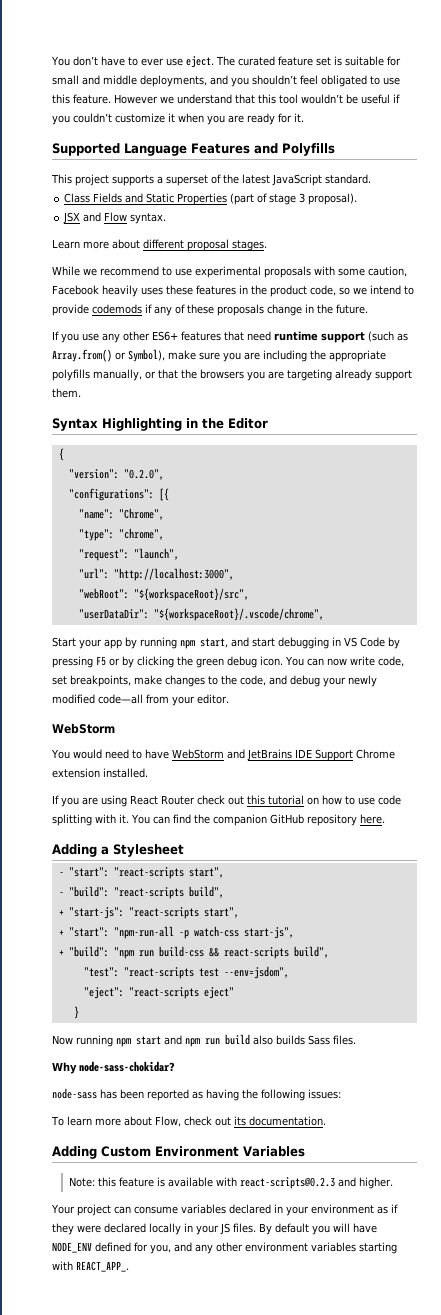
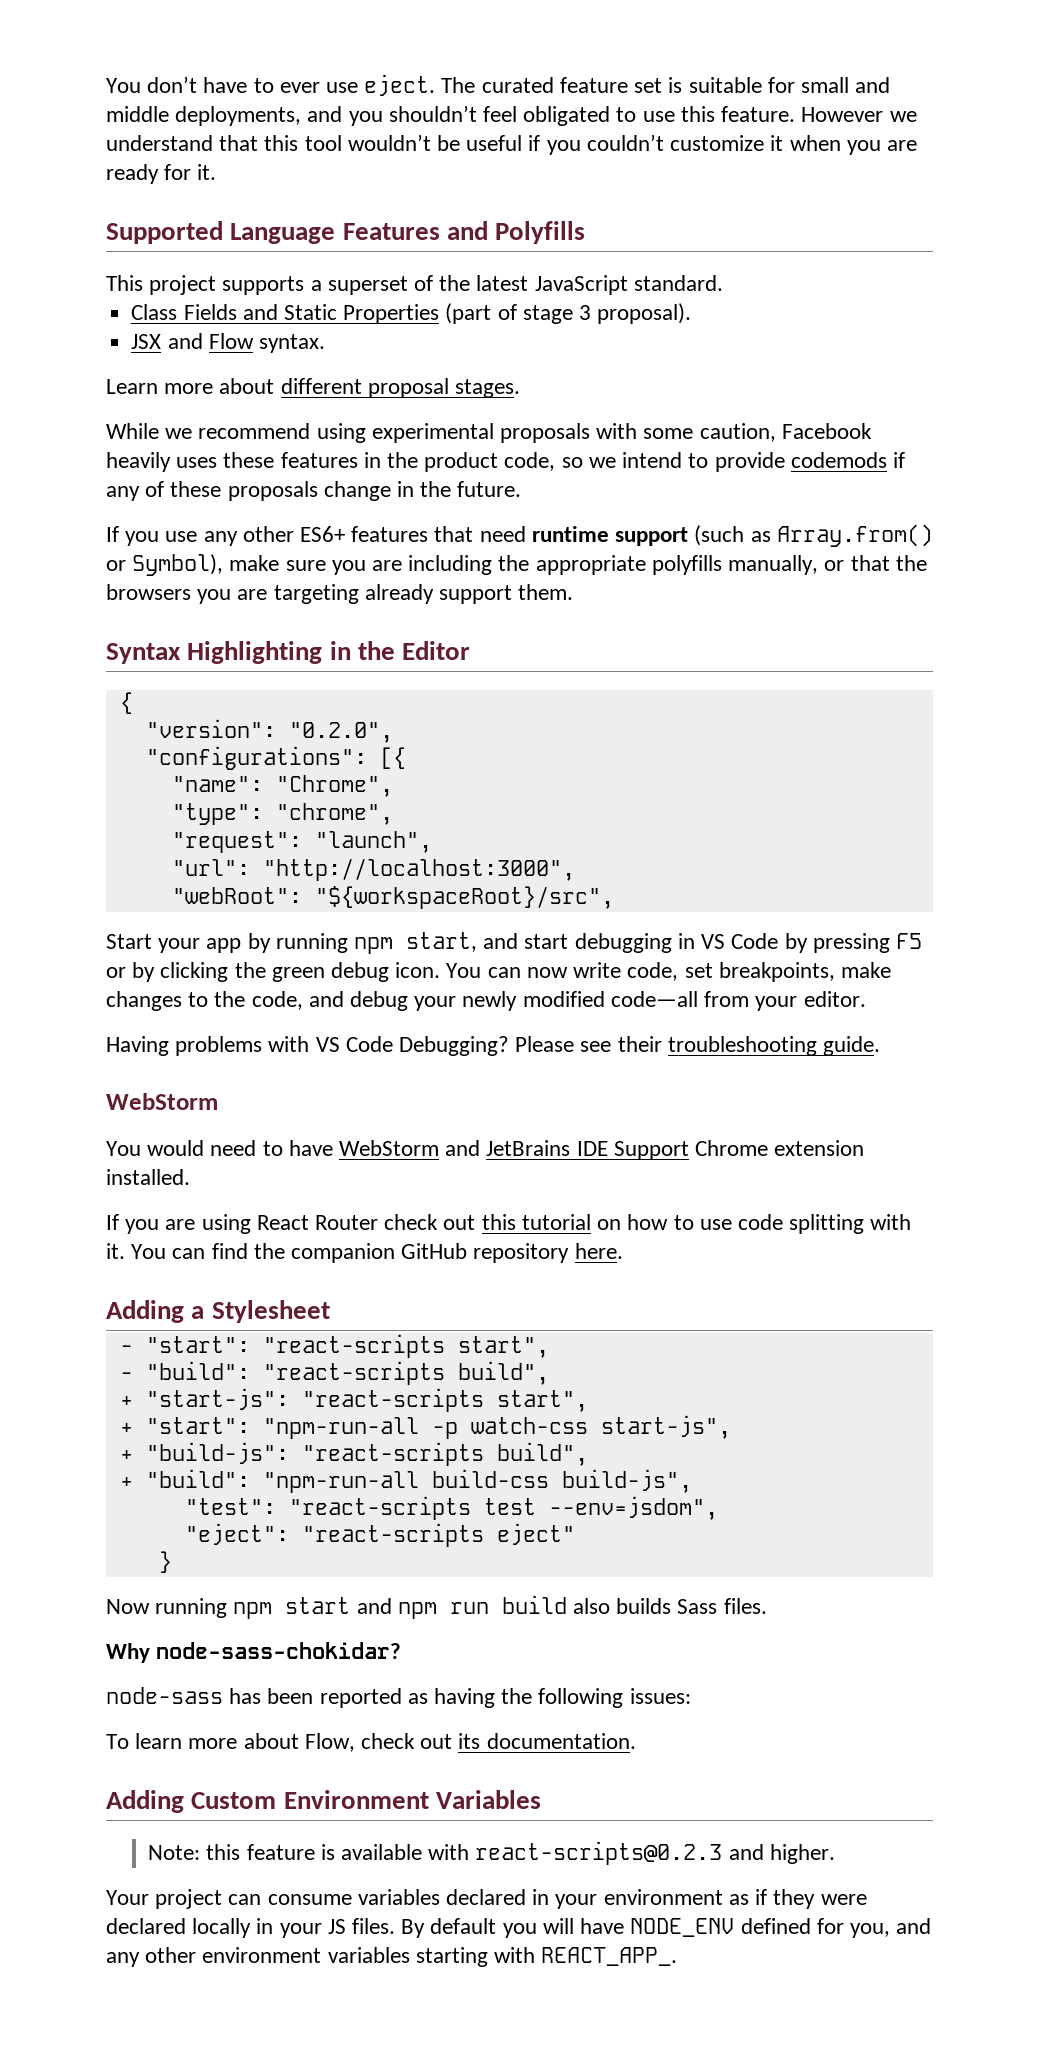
[162,267,192,276] to use -> [316,423,366,443] using
[78,608,324,621] // "userDataDir": "${workspaceRoot}/.vscode/chrome", -> (614, 897) none
(229, 699) none -> [106,1036,881,1056] // Having problems with VS Code Debugging? Please see their troubleshooting guide.
[68,946,329,959] "build": "npm run build-css && react-scripts build", -> [145,1442,588,1466] [119,1469,692,1493] "build-js": "react-scripts build", // + "build": "npm-run-all build-css build-js",

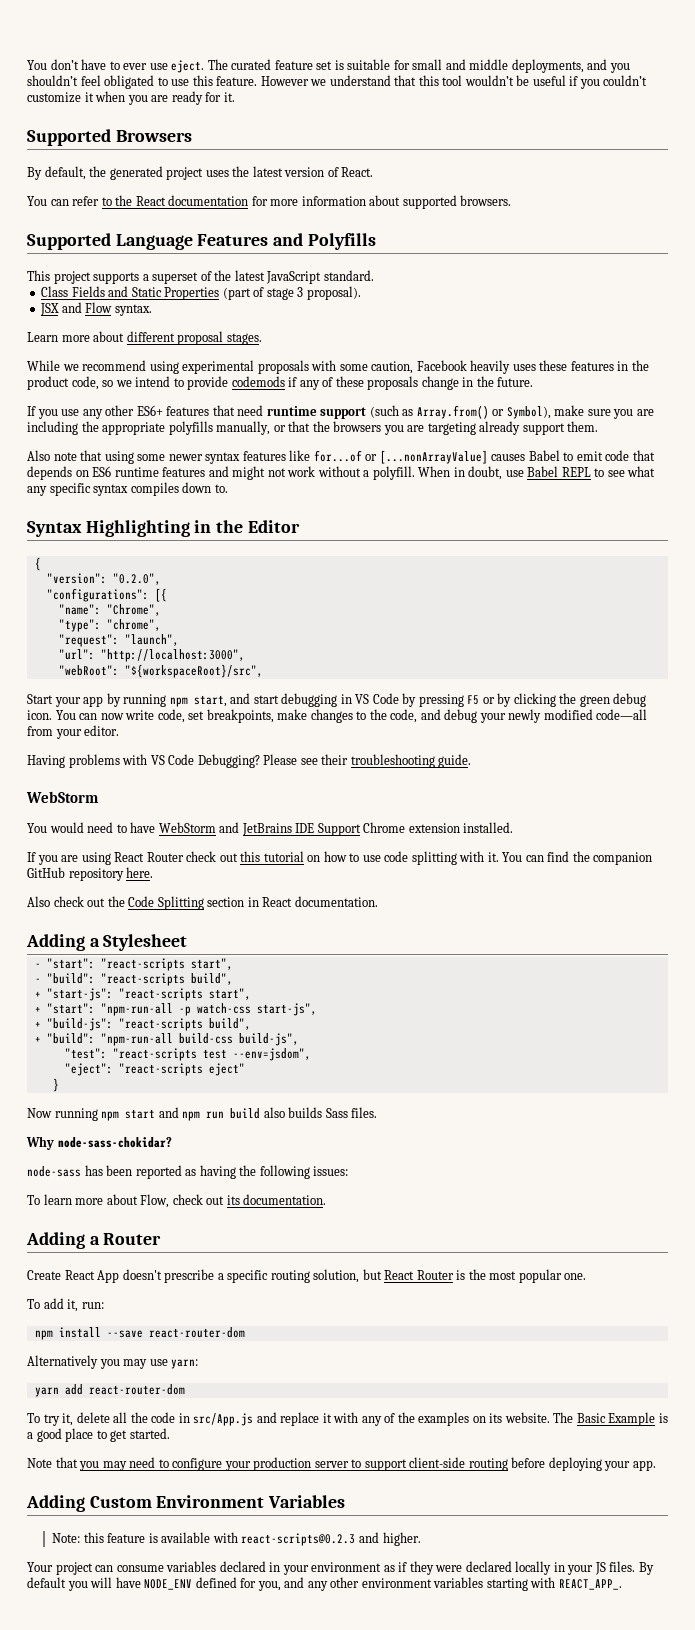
(217, 172) none -> [27,129,192,146] [27,166,374,180] [27,195,512,209] // Supported Browsers // By default, the generated project uses the latest version of React. // You can refer to the React documentation for more information about supported browsers.
(574, 592) none -> [27,450,655,464] [27,466,656,480] [27,482,228,496] // Also note that using some newer syntax features like for...of or [...nonArrayValue] causes Babel to emit code that depends on ES6 runtime features and might not work without a polyfill. When in doubt, use Babel REPL to see what any specific syntax compiles down to.
(623, 1251) none -> [27,896,378,910] // Also check out the Code Splitting section in React documentation.
(636, 1741) none -> [26,1232,162,1249] [27,1269,587,1283] [27,1298,104,1312] [34,1327,245,1340] [27,1355,199,1369] [34,1384,185,1397] [27,1412,668,1426] [27,1428,170,1442] [27,1457,656,1471] // Adding a Router // Create React App doesn't prescribe a specific routing solution, but React Router is the most popular one. // To add it, run: // npm install --save react-router-dom // Alternatively you may use yarn: // yarn add react-router-dom // To try it, delete all the code in src/App.js and replace it with any of the examples on its website. The Basic Example is a good place to get started. // Note that you may need to configure your production server to support client-side routing before deploying your app.

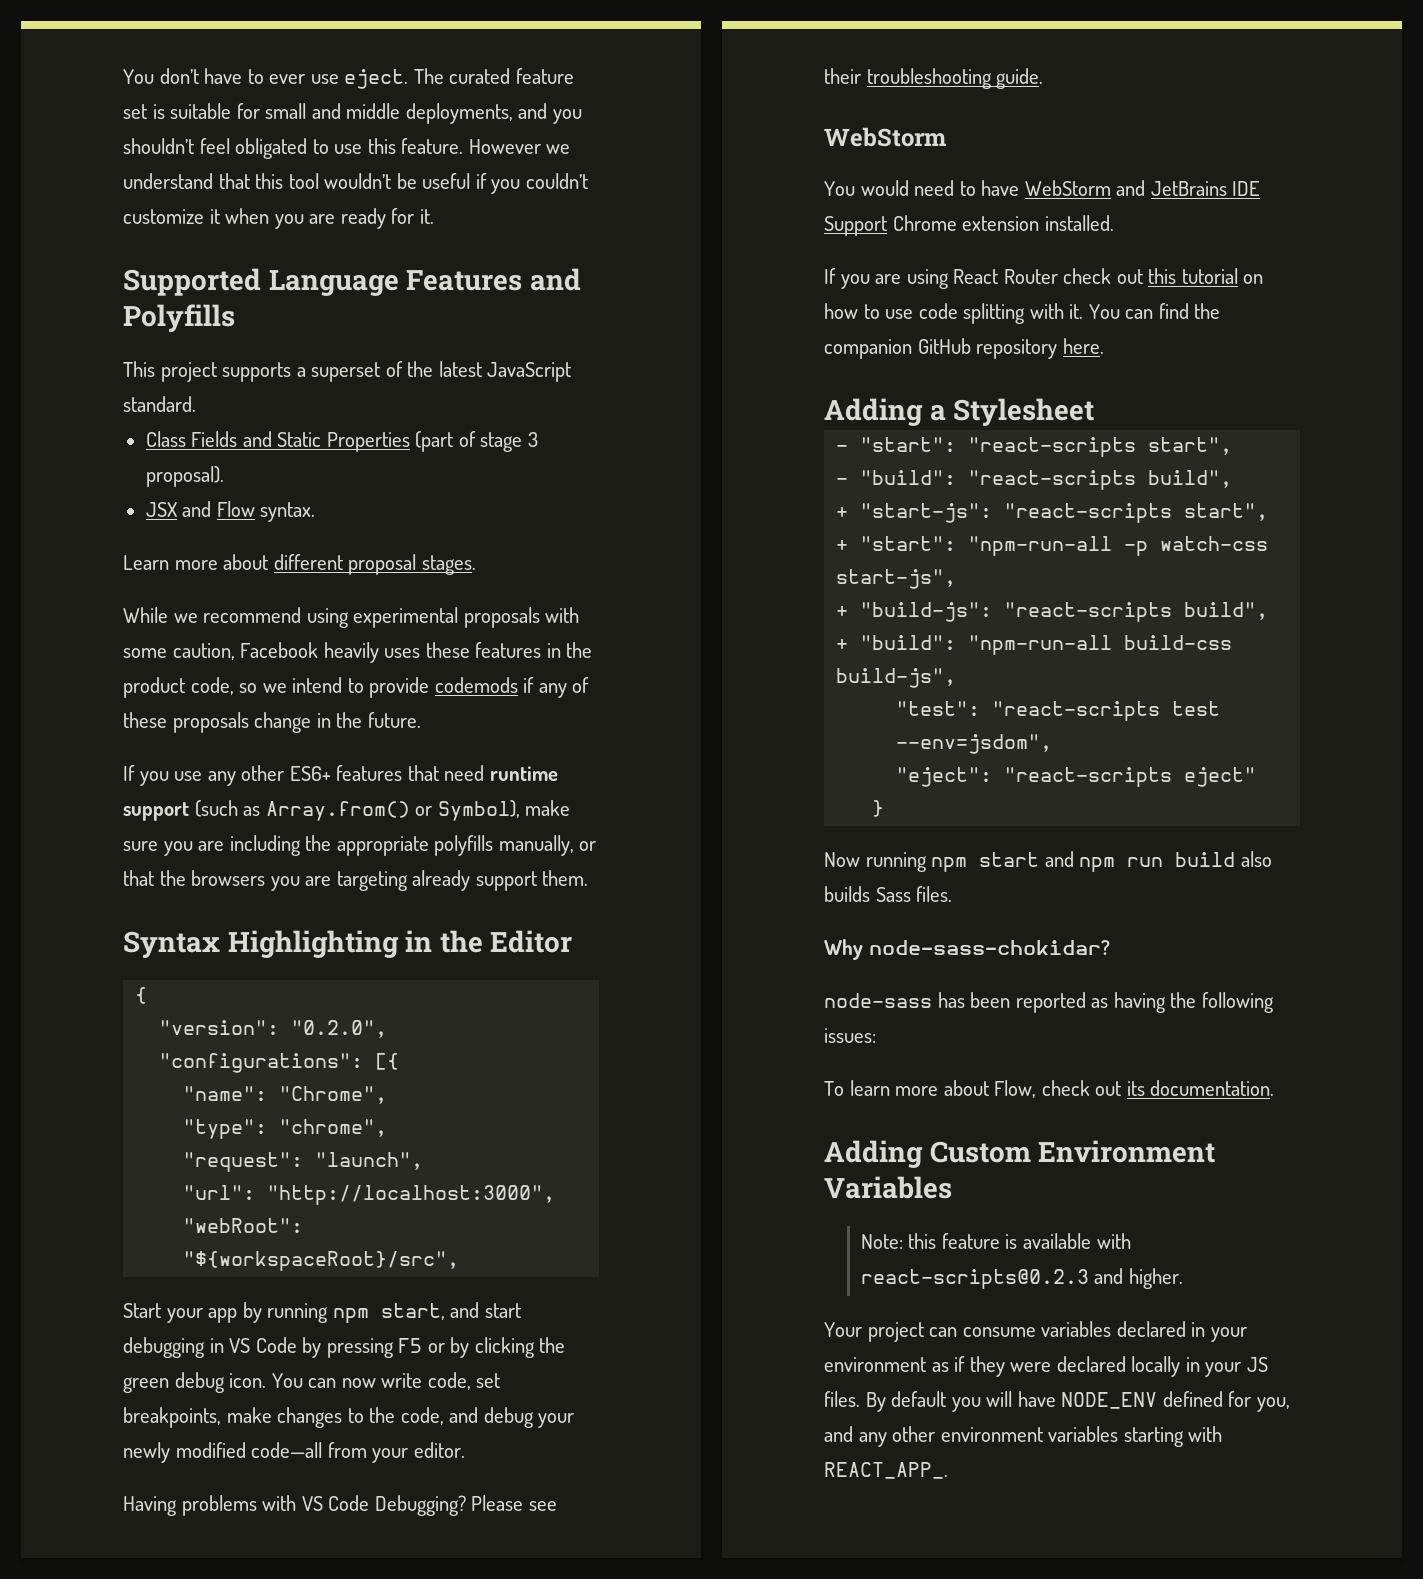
[27,129,192,146] [27,166,374,180] [27,195,512,209] // Supported Browsers // By default, the generated project uses the latest version of React. // You can refer to the React documentation for more information about supported browsers. -> (434, 216) none
[27,450,655,464] [27,466,656,480] [27,482,228,496] // Also note that using some newer syntax features like for...of or [...nonArrayValue] causes Babel to emit code that depends on ES6 runtime features and might not work without a polyfill. When in doubt, use Babel REPL to see what any specific syntax compiles down to. -> (589, 878) none
[27,896,378,910] // Also check out the Code Splitting section in React documentation. -> (1104, 346) none
[26,1232,162,1249] [27,1269,587,1283] [27,1298,104,1312] [34,1327,245,1340] [27,1355,199,1369] [34,1384,185,1397] [27,1412,668,1426] [27,1428,170,1442] [27,1457,656,1471] // Adding a Router // Create React App doesn't prescribe a specific routing solution, but React Router is the most popular one. // To add it, run: // npm install --save react-router-dom // Alternatively you may use yarn: // yarn add react-router-dom // To try it, delete all the code in src/App.js and replace it with any of the examples on its website. The Basic Example is a good place to get started. // Note that you may need to configure your production server to support client-side routing before deploying your app. -> (1275, 1088) none

